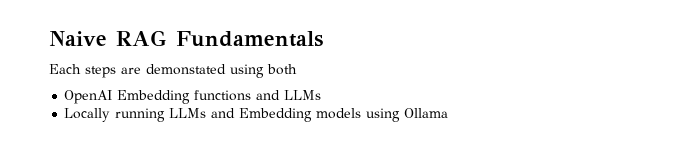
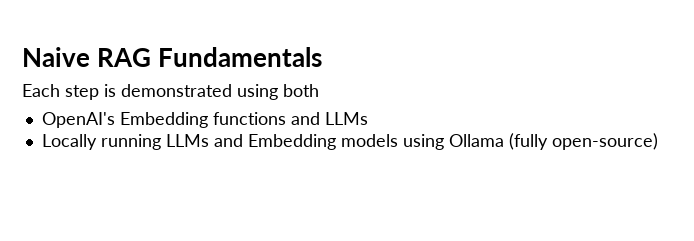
[85,64,226,78] steps are demonstated -> [65,84,232,100] step is demonstrated
[64,90,113,104] OpenAI -> [41,112,115,128] OpenAI's
(449, 113) none -> [508,133,658,150] (fully open-source)

